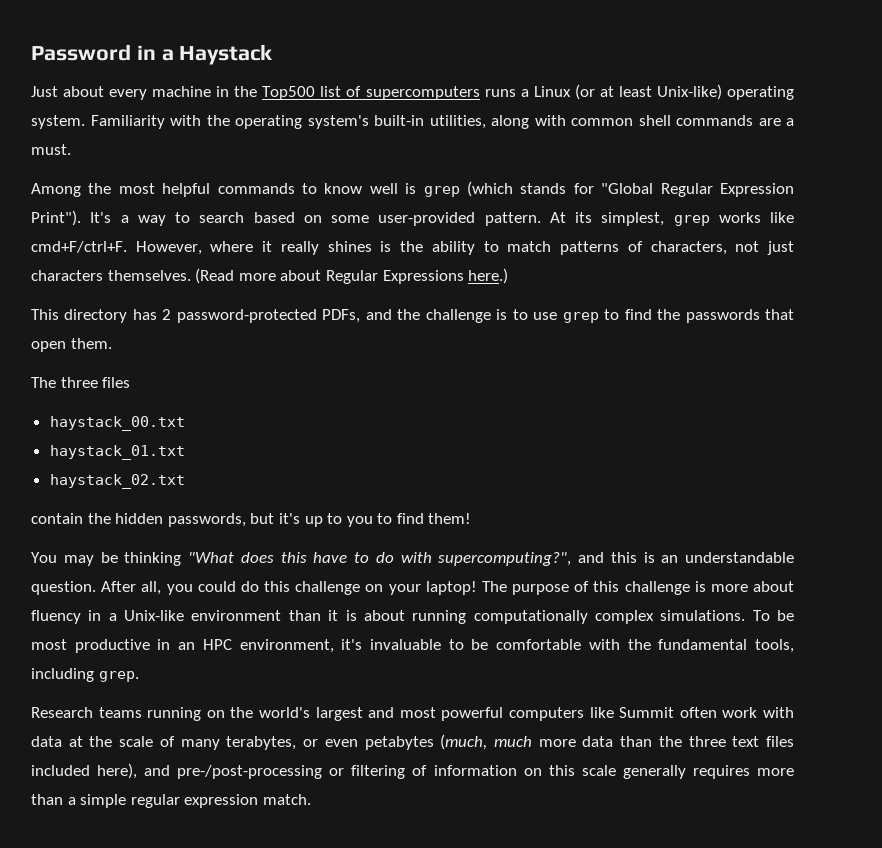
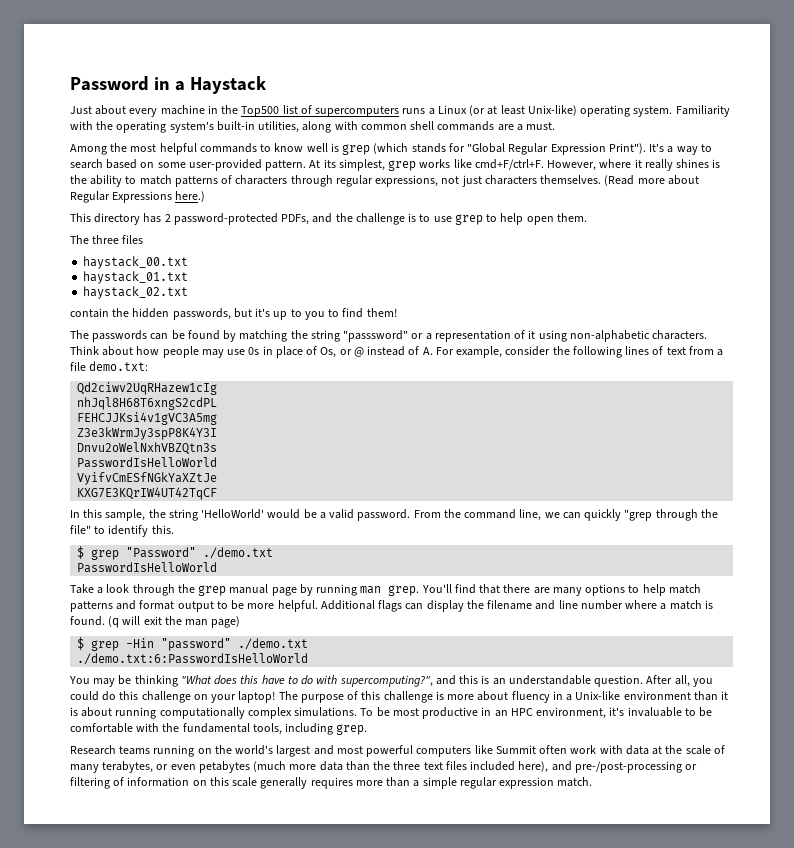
[650,241,727,255] characters, -> [235,175,439,187] characters through regular expressions,
[624,309,795,323] find the passwords that -> [500,213,524,225] help
(472, 518) none -> [70,330,708,342] [70,346,724,358] [70,361,149,371] [77,382,218,395] [77,397,218,410] [77,412,218,425] [77,427,218,440] [77,442,218,455] [77,457,218,468] [77,472,218,485] [77,487,218,500] [70,509,718,521] [70,525,174,537] [77,546,274,560] [77,562,218,573] [70,584,701,596] [70,600,713,612] [70,616,241,628] [77,637,309,651] [77,653,309,665] // The passwords can be found by matching the string "passsword" or a representation of it using non-alphabetic characters. Think about how people may use 0s in place of Os, or @ instead of A. For example, consider the following lines of text from a file demo.txt: // Qd2ciwv2UqRHazew1cIg // nhJql8H68T6xngS2cdPL // FEHCJJKsi4v1gVC3A5mg // Z3e3kWrmJy3spP8K4Y3I // Dnvu2oWelNxhVBZQtn3s // PasswordIsHelloWorld // VyifvCmESfNGkYaXZtJe // KXG7E3KQrIW4UT42TqCF // In this sample, the string 'HelloWorld' would be a valid password. From the command line, we can quickly "grep through the file" to identify this. // $ grep "Password" ./demo.txt // PasswordIsHelloWorld // Take a look through the grep manual page by running man grep. You'll find that there are many options to help match patterns and format output to be more helpful. Additional flags can display the filename and line number where a match is found. (q will exit the man page) // $ grep -Hin "password" ./demo.txt // ./demo.txt:6:PasswordIsHelloWorld
[440,734,532,750] (much, much -> [253,761,287,772] (much

